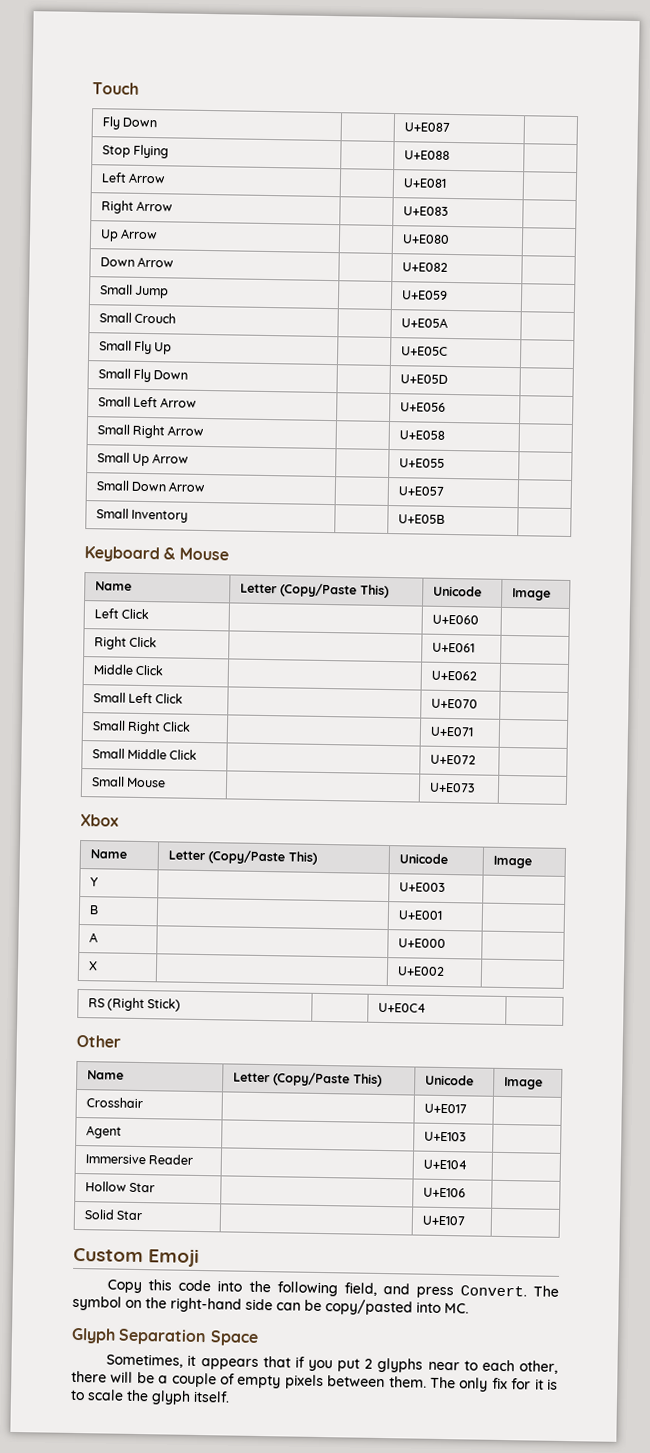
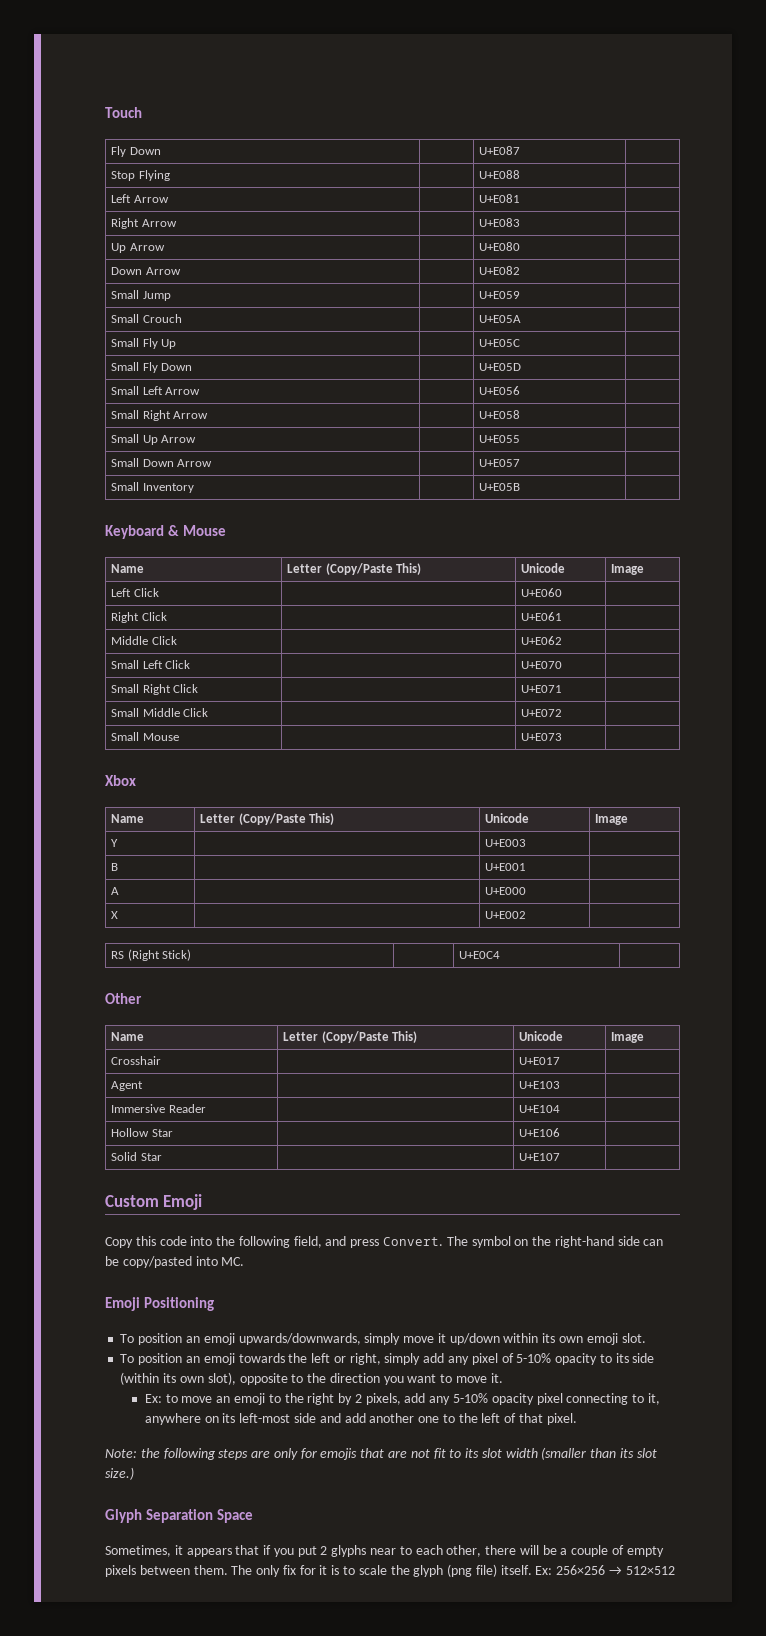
(469, 1308) none -> [105,1297,215,1311] [120,1333,646,1345] [120,1353,655,1365] [120,1372,503,1385] [144,1393,660,1405] [144,1413,577,1425] [105,1447,657,1460] [105,1467,134,1480] // Emoji Positioning // To position an emoji upwards/downwards, simply move it up/down within its own emoji slot. // To position an emoji towards the left or right, simply add any pixel of 5-10% opacity to its side (within its own slot), opposite to the direction you want to move it. // Ex: to move an emoji to the right by 2 pixels, add any 5-10% opacity pixel connecting to it, anywhere on its left-most side and add another one to the left of that pixel. // Note: the following steps are only for emojis that are not fit to its slot width (smaller than its slot size.)
[193,1390,230,1403] itself. -> [447,1564,675,1577] (png file) itself. Ex: 256×256 → 512×512

